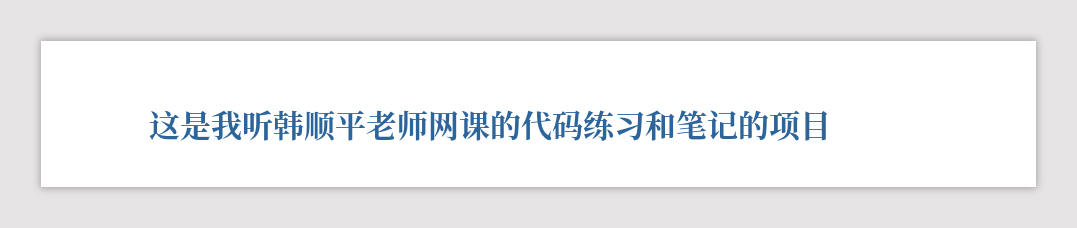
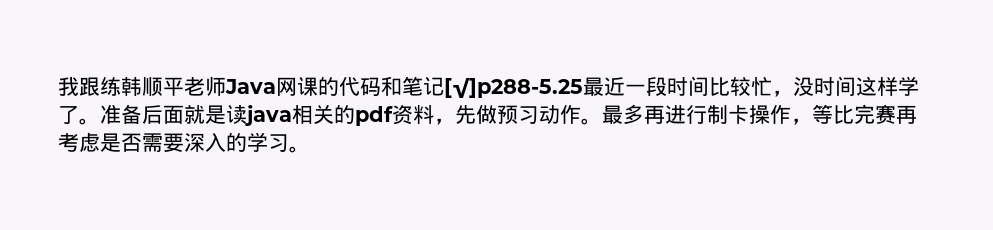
[149,110,273,141] 这是我听 -> [58,76,121,96] 我跟练
(428, 125) none -> [225,79,276,94] Java
[583,110,831,143] 练习和笔记的项目 -> [381,76,919,98] [58,104,917,126] [58,132,310,153] 和笔记[√]p288-5.25最近一段时间比较忙，没时间这样学了。准备后面就是读java相关的pdf资料，先做预习动作。最多再进行制卡操作，等比完赛再考虑是否需要深入的学习。

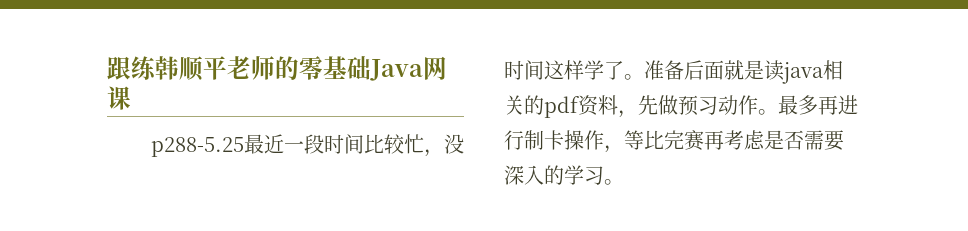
[58,76,79,96] 我 -> (107, 68) none
(226, 86) none -> [275,56,371,80] 的零基础
[318,76,583,98] 的代码和笔记[√]p288-5.25 -> [150,137,244,157] // p288-5.25

